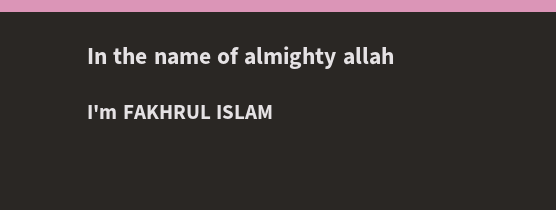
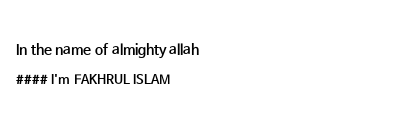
(394, 56) none -> [16,74,48,84] ####

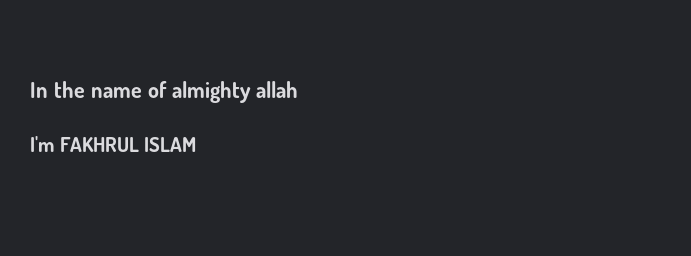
[16,74,48,84] #### -> (298, 89) none

